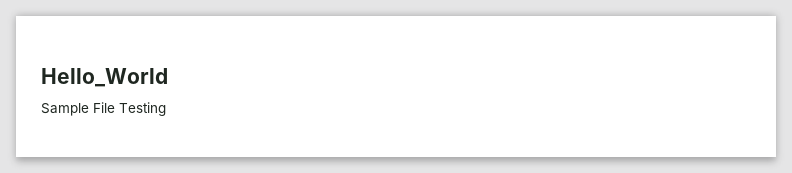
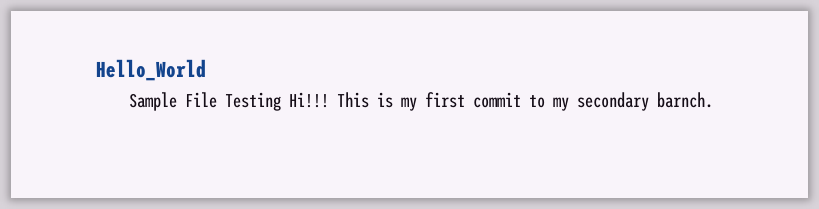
(166, 109) none -> [289,92,714,111] Hi!!! This is my first commit to my secondary barnch.

